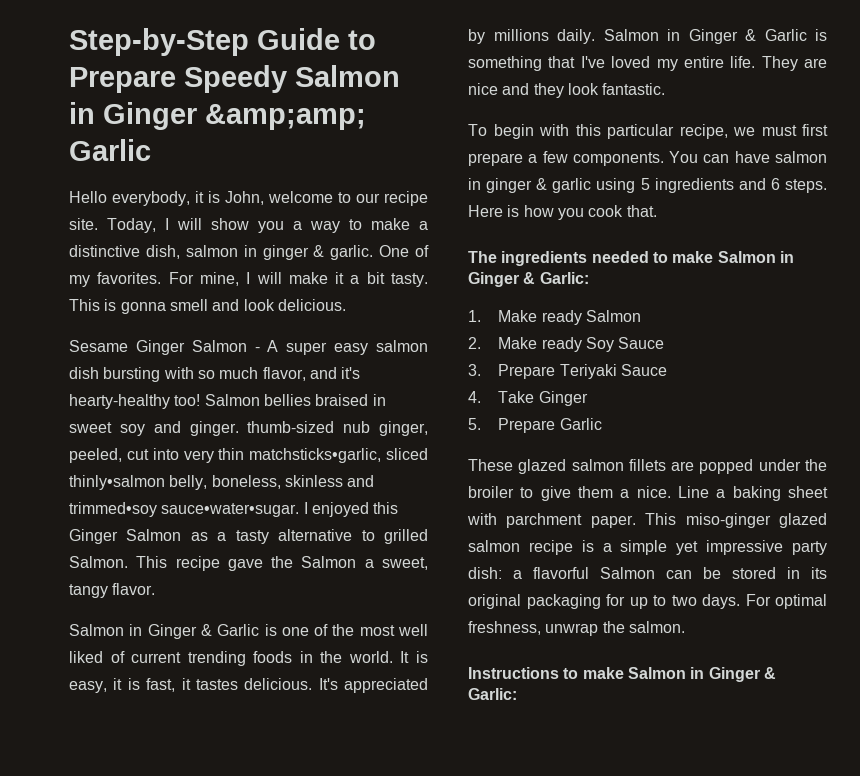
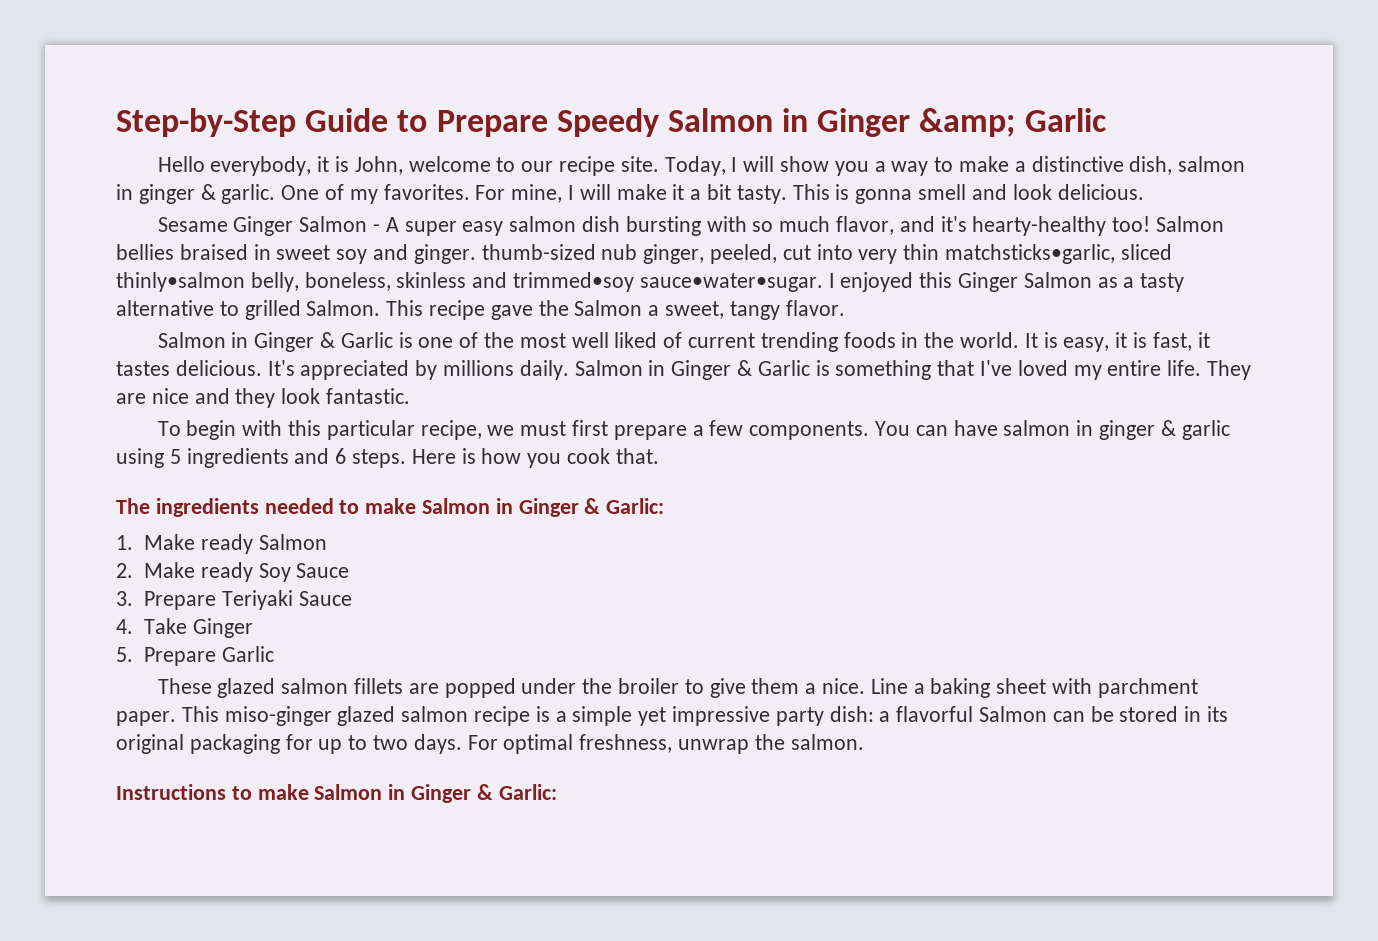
[205,104,366,130] &amp;amp; -> [919,108,1016,137] &amp;

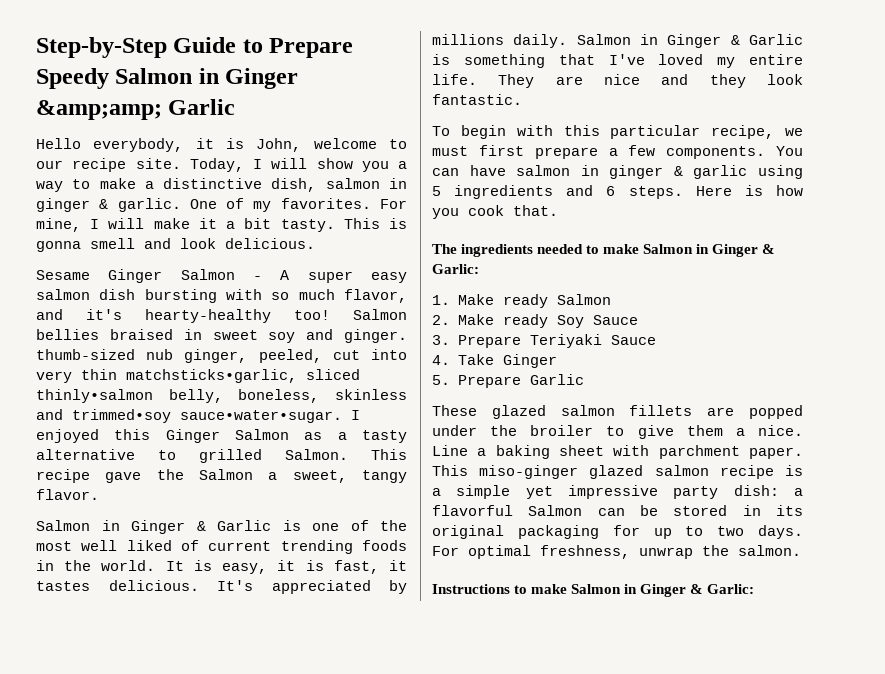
[919,108,1016,137] &amp; -> [36,100,162,120] &amp;amp;

